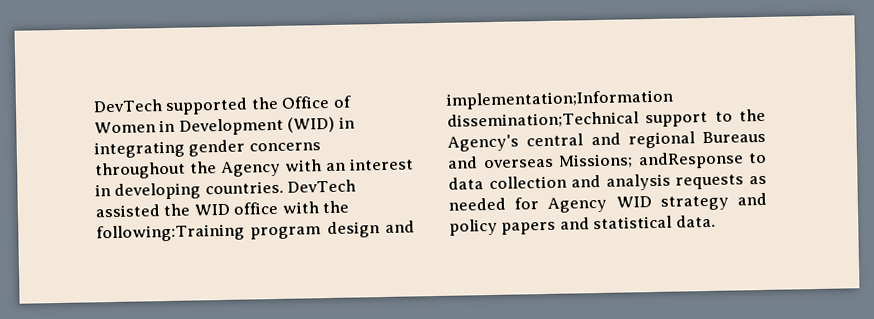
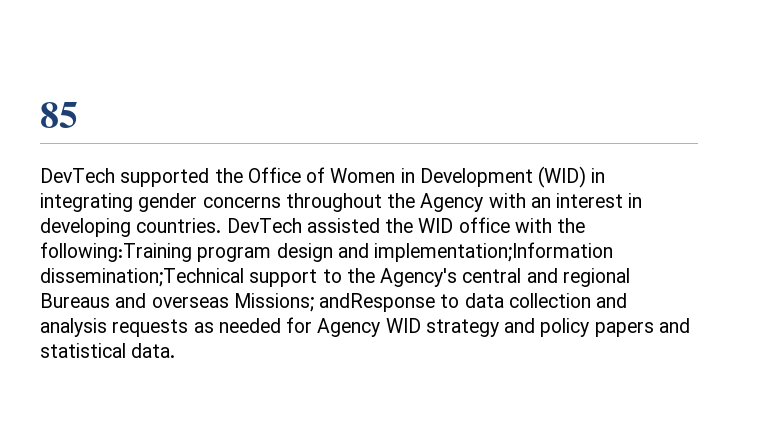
(93, 106) none -> [40,102,78,128] 85 //

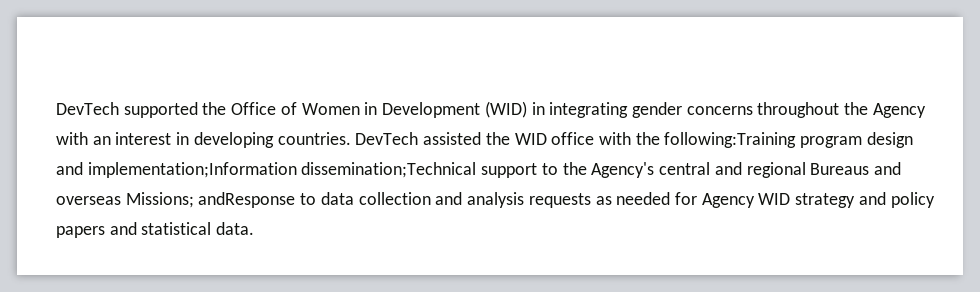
[40,102,78,128] 85 // -> (56, 108) none

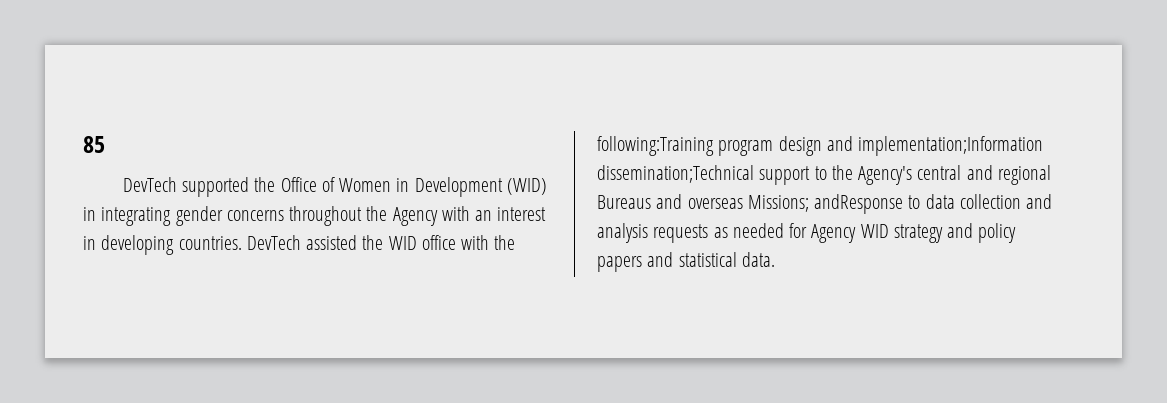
(56, 108) none -> [83,136,105,153] 85 //

